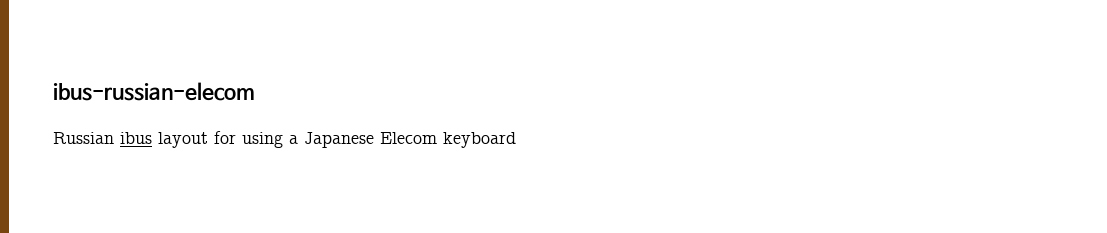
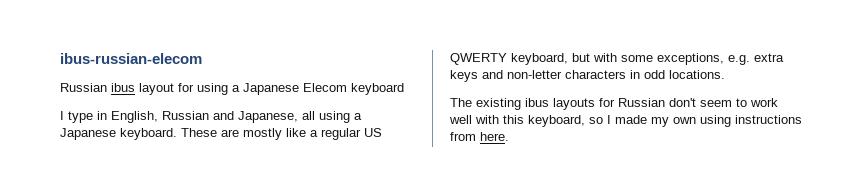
(516, 140) none -> [60,111,362,123] [60,128,382,140] [450,53,784,65] [450,70,725,82] [450,98,778,110] [449,115,802,127] [450,132,509,141] // I type in English, Russian and Japanese, all using a Japanese keyboard. These are mostly like a regular US QWERTY keyboard, but with some exceptions, e.g. extra keys and non-letter characters in odd locations. // The existing ibus layouts for Russian don't seem to work well with this keyboard, so I made my own using instructions from here.

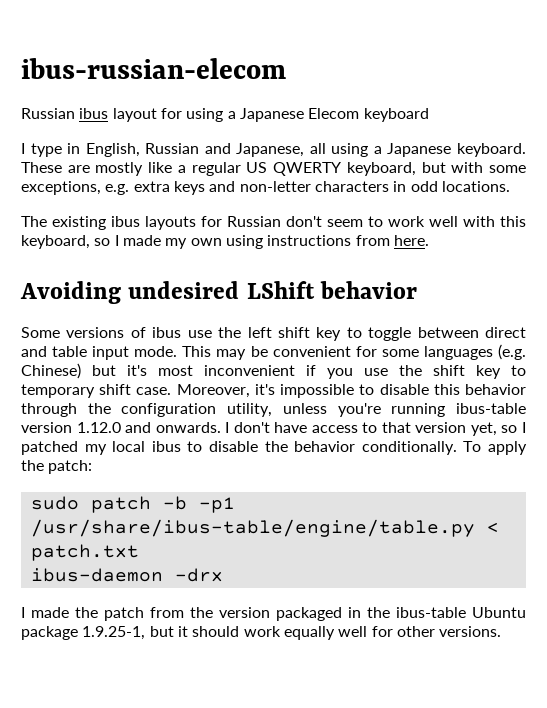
(509, 136) none -> [20,281,417,304] [21,327,526,341] [21,344,526,360] [21,363,526,379] [21,384,526,398] [21,403,526,417] [21,422,527,436] [21,441,527,455] [21,460,93,474] [30,496,235,513] [30,519,499,537] [30,544,139,561] [30,568,223,582] [21,607,526,621] [21,626,502,640] // Avoiding undesired LShift behavior // Some versions of ibus use the left shift key to toggle between direct and table input mode. This may be convenient for some languages (e.g. Chinese) but it's most inconvenient if you use the shift key to temporary shift case. Moreover, it's impossible to disable this behavior through the configuration utility, unless you're running ibus-table version 1.12.0 and onwards. I don't have access to that version yet, so I patched my local ibus to disable the behavior conditionally. To apply the patch: // sudo patch -b -p1 /usr/share/ibus-table/engine/table.py < patch.txt // ibus-daemon -drx // I made the patch from the version packaged in the ibus-table Ubuntu package 1.9.25-1, but it should work equally well for other versions.

